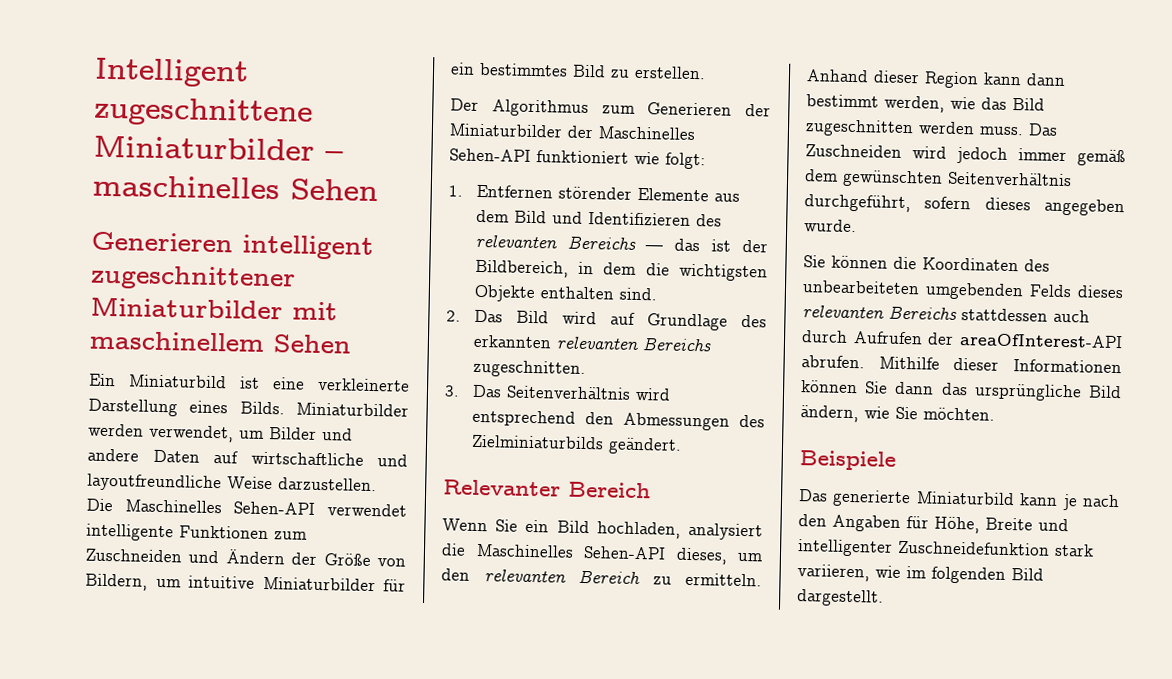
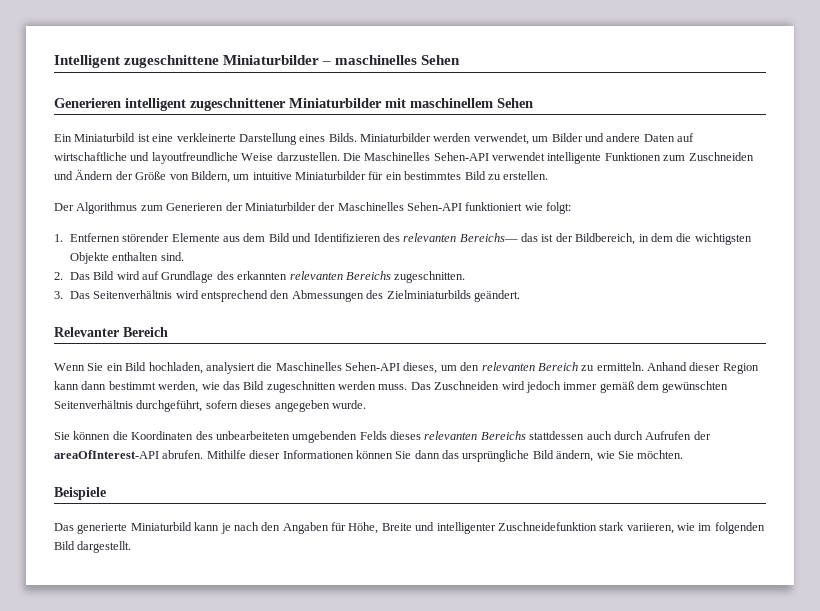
[566,235,664,251] Bereichs — -> [459,233,518,242] Bereichs—

